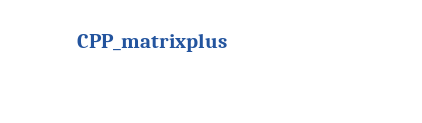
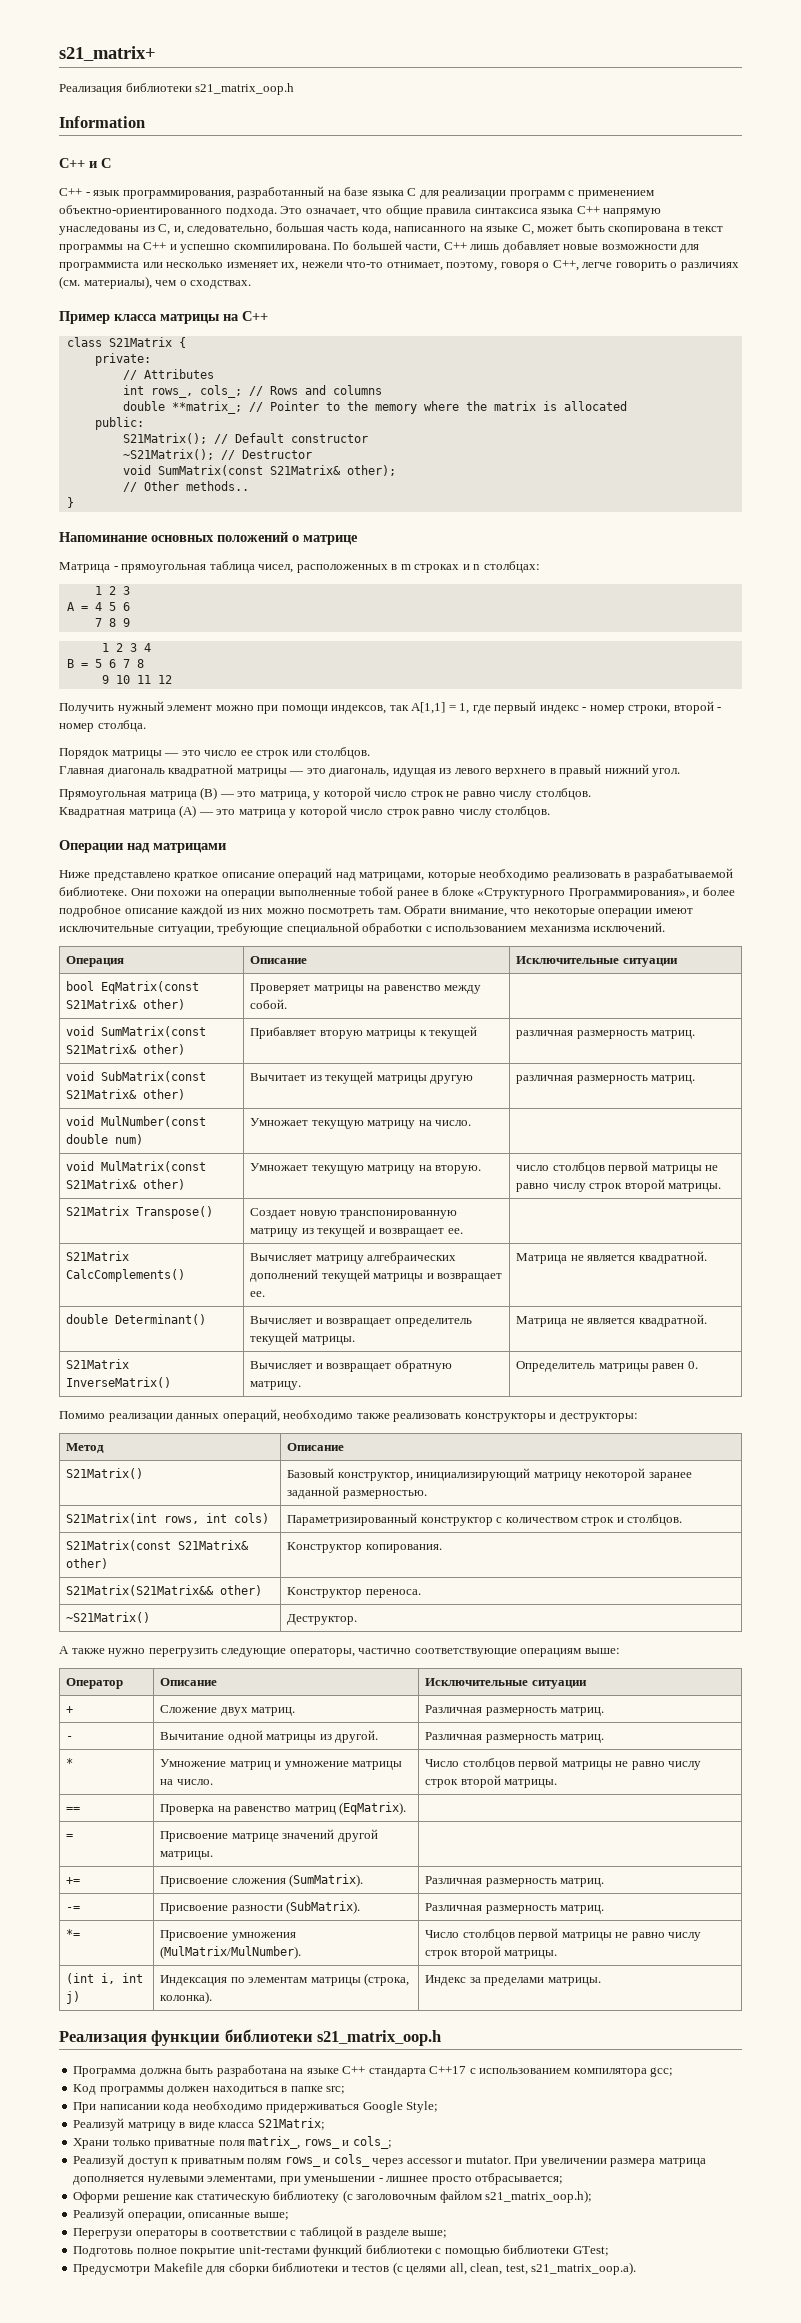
[77,33,227,52] CPP_matrixplus -> [59,46,156,61] [59,83,295,95] [59,116,145,128] [59,158,111,168] [59,186,654,199] [59,205,662,217] [59,223,724,235] [59,240,700,253] [59,260,739,271] [59,276,252,289] [59,311,268,324] [66,337,186,348] [94,353,151,366] [122,369,214,380] [122,385,382,398] [122,401,627,414] [94,417,144,430] [122,433,368,444] [122,449,312,460] [122,465,396,476] [122,481,249,492] [66,497,74,508] [59,531,358,545] [59,561,540,573] [94,586,130,595] [66,602,130,611] [94,618,130,627] [101,643,151,652] [66,659,144,668] [101,675,172,684] [59,701,722,714] [59,720,146,732] [59,747,371,759] [59,764,681,777] [59,787,591,800] [59,805,551,818] [59,840,226,853] [59,868,733,881] [59,886,735,899] [59,904,693,917] [59,922,666,935] [66,956,125,967] [250,956,308,964] [516,956,678,967] [66,981,200,994] [66,999,186,1010] [250,983,482,994] [250,999,288,1009] [66,1026,207,1037] [66,1044,186,1055] [250,1026,478,1039] [516,1030,696,1039] [66,1071,207,1082] [66,1089,186,1100] [250,1071,474,1084] [516,1075,696,1084] [66,1116,207,1127] [66,1134,144,1145] [250,1118,472,1129] [66,1161,207,1172] [66,1179,186,1190] [250,1163,482,1174] [516,1161,719,1174] [516,1179,722,1192] [66,1206,214,1219] [250,1208,458,1219] [250,1224,463,1237] [66,1251,130,1261] [66,1269,186,1282] [250,1252,457,1264] [250,1269,503,1282] [250,1291,266,1297] [516,1251,707,1264] [66,1314,207,1325] [250,1316,472,1327] [250,1332,355,1345] [516,1314,707,1327] [66,1359,130,1369] [66,1377,172,1388] [250,1360,452,1372] [250,1381,302,1390] [516,1361,698,1372] [59,1409,638,1422] [66,1443,105,1453] [287,1443,345,1451] [66,1468,144,1479] [287,1468,692,1481] [287,1486,427,1499] [66,1513,270,1524] [287,1513,683,1526] [66,1540,250,1551] [66,1558,109,1569] [287,1542,442,1553] [66,1585,263,1596] [287,1587,421,1598] [66,1612,151,1623] [287,1614,358,1625] [59,1646,620,1657] [66,1678,124,1689] [160,1678,218,1686] [425,1678,587,1689] [66,1706,74,1713] [160,1705,296,1716] [425,1705,605,1716] [66,1736,74,1740] [160,1730,379,1743] [425,1732,605,1743] [66,1758,74,1767] [160,1759,403,1770] [160,1779,213,1785] [425,1757,702,1770] [425,1775,558,1788] [66,1807,81,1812] [160,1802,407,1815] [66,1834,74,1839] [160,1829,378,1842] [160,1851,214,1860] [66,1877,81,1884] [160,1874,364,1887] [425,1876,605,1887] [66,1906,81,1911] [160,1901,361,1914] [425,1903,605,1914] [66,1929,81,1938] [160,1930,296,1941] [160,1946,302,1959] [425,1928,702,1941] [425,1946,558,1959] [66,1973,144,1984] [66,1991,81,2004] [160,1973,410,1986] [160,1991,213,2004] [425,1975,601,1986] [59,2029,442,2046] [73,2065,674,2077] [73,2084,346,2095] [73,2101,439,2113] [73,2118,325,2131] [73,2136,392,2149] [73,2154,706,2167] [73,2173,564,2185] [73,2190,593,2203] [73,2208,289,2221] [73,2226,448,2239] [73,2244,609,2257] [73,2262,637,2275] s21_matrix+ // Реализация библиотеки s21_matrix_oop.h // Information // C++ и C // C++ - язык программирования, разработанный на базе языка C для реализации программ с применением объектно-ориентированного подхода. Это означает, что общие правила синтаксиса языка C++ напрямую унаследованы из C, и, следовательно, большая часть кода, написанного на языке C, может быть скопирована в текст программы на C++ и успешно скомпилирована. По большей части, C++ лишь добавляет новые возможности для программиста или несколько изменяет их, нежели что-то отнимает, поэтому, говоря о C++, легче говорить о различиях (см. материалы), чем о сходствах. // Пример класса матрицы на C++ // class S21Matrix { // private: // // Attributes // int rows_, cols_; // Rows and columns // double **matrix_; // Pointer to the memory where the matrix is allocated // public: // S21Matrix(); // Default constructor // ~S21Matrix(); // Destructor // void SumMatrix(const S21Matrix& other); // // Other methods.. // } // Напоминание основных положений о матрице // Матрица - прямоугольная таблица чисел, расположенных в m строках и n столбцах: // 1 2 3 // A = 4 5 6 // 7 8 9 // 1 2 3 4 // В = 5 6 7 8 // 9 10 11 12 // Получить нужный элемент можно при помощи индексов, так A[1,1] = 1, где первый индекс - номер строки, второй - номер столбца. // Порядок матрицы — это число ее строк или столбцов. // Главная диагональ квадратной матрицы — это диагональ, идущая из левого верхнего в правый нижний угол. // Прямоугольная матрица (В) — это матрица, у которой число строк не равно числу столбцов. // Квадратная матрица (А) — это матрица у которой число строк равно числу столбцов. // Операции над матрицами // Ниже представлено краткое описание операций над матрицами, которые необходимо реализовать в разрабатываемой библиотеке. Они похожи на операции выполненные тобой ранее в блоке «Структурного Программирования», и более подробное описание каждой из них можно посмотреть там. Обрати внимание, что некоторые операции имеют исключительные ситуации, требующие специальной обработки с использованием механизма исключений. // Операция | Описание | Исключительные ситуации // bool EqMatrix(const S21Matrix& other) | Проверяет матрицы на равенство между собой. | // void SumMatrix(const S21Matrix& other) | Прибавляет вторую матрицы к текущей | различная размерность матриц. // void SubMatrix(const S21Matrix& other) | Вычитает из текущей матрицы другую | различная размерность матриц. // void MulNumber(const double num) | Умножает текущую матрицу на число. | // void MulMatrix(const S21Matrix& other) | Умножает текущую матрицу на вторую. | число столбцов первой матрицы не равно числу строк второй матрицы. // S21Matrix Transpose() | Создает новую транспонированную матрицу из текущей и возвращает ее. | // S21Matrix CalcComplements() | Вычисляет матрицу алгебраических дополнений текущей матрицы и возвращает ее. | Матрица не является квадратной. // double Determinant() | Вычисляет и возвращает определитель текущей матрицы. | Матрица не является квадратной. // S21Matrix InverseMatrix() | Вычисляет и возвращает обратную матрицу. | Определитель матрицы равен 0. // Помимо реализации данных операций, необходимо также реализовать конструкторы и деструкторы: // Метод | Описание // S21Matrix() | Базовый конструктор, инициализирующий матрицу некоторой заранее заданной размерностью. // S21Matrix(int rows, int cols) | Параметризированный конструктор с количеством строк и столбцов. // S21Matrix(const S21Matrix& other) | Конструктор копирования. // S21Matrix(S21Matrix&& other) | Конструктор переноса. // ~S21Matrix() | Деструктор. // А также нужно перегрузить следующие операторы, частично соответствующие операциям выше: // Оператор | Описание | Исключительные ситуации // + | Сложение двух матриц. | Различная размерность матриц. // - | Вычитание одной матрицы из другой. | Различная размерность матриц. // * | Умножение матриц и умножение матрицы на число. | Число столбцов первой матрицы не равно числу строк второй матрицы. // == | Проверка на равенство матриц (EqMatrix). | // = | Присвоение матрице значений другой матрицы. | // += | Присвоение сложения (SumMatrix). | Различная размерность матриц. // -= | Присвоение разности (SubMatrix). | Различная размерность матриц. // *= | Присвоение умножения (MulMatrix/MulNumber). | Число столбцов первой матрицы не равно числу строк второй матрицы. // (int i, int j) | Индексация по элементам матрицы (строка, колонка). | Индекс за пределами матрицы. // Реализация функции библиотеки s21_matrix_oop.h // Программа должна быть разработана на языке C++ стандарта C++17 с использованием компилятора gcc; // Код программы должен находиться в папке src; // При написании кода необходимо придерживаться Google Style; // Реализуй матрицу в виде класса S21Matrix; // Храни только приватные поля matrix_, rows_ и cols_; // Реализуй доступ к приватным полям rows_ и cols_ через accessor и mutator. При увеличении размера матрица дополняется нулевыми элементами, при уменьшении - лишнее просто отбрасывается; // Оформи решение как статическую библиотеку (с заголовочным файлом s21_matrix_oop.h); // Реализуй операции, описанные выше; // Перегрузи операторы в соответствии с таблицой в разделе выше; // Подготовь полное покрытие unit-тестами функций библиотеки c помощью библиотеки GTest; // Предусмотри Makefile для сборки библиотеки и тестов (с целями all, clean, test, s21_matrix_oop.a).

